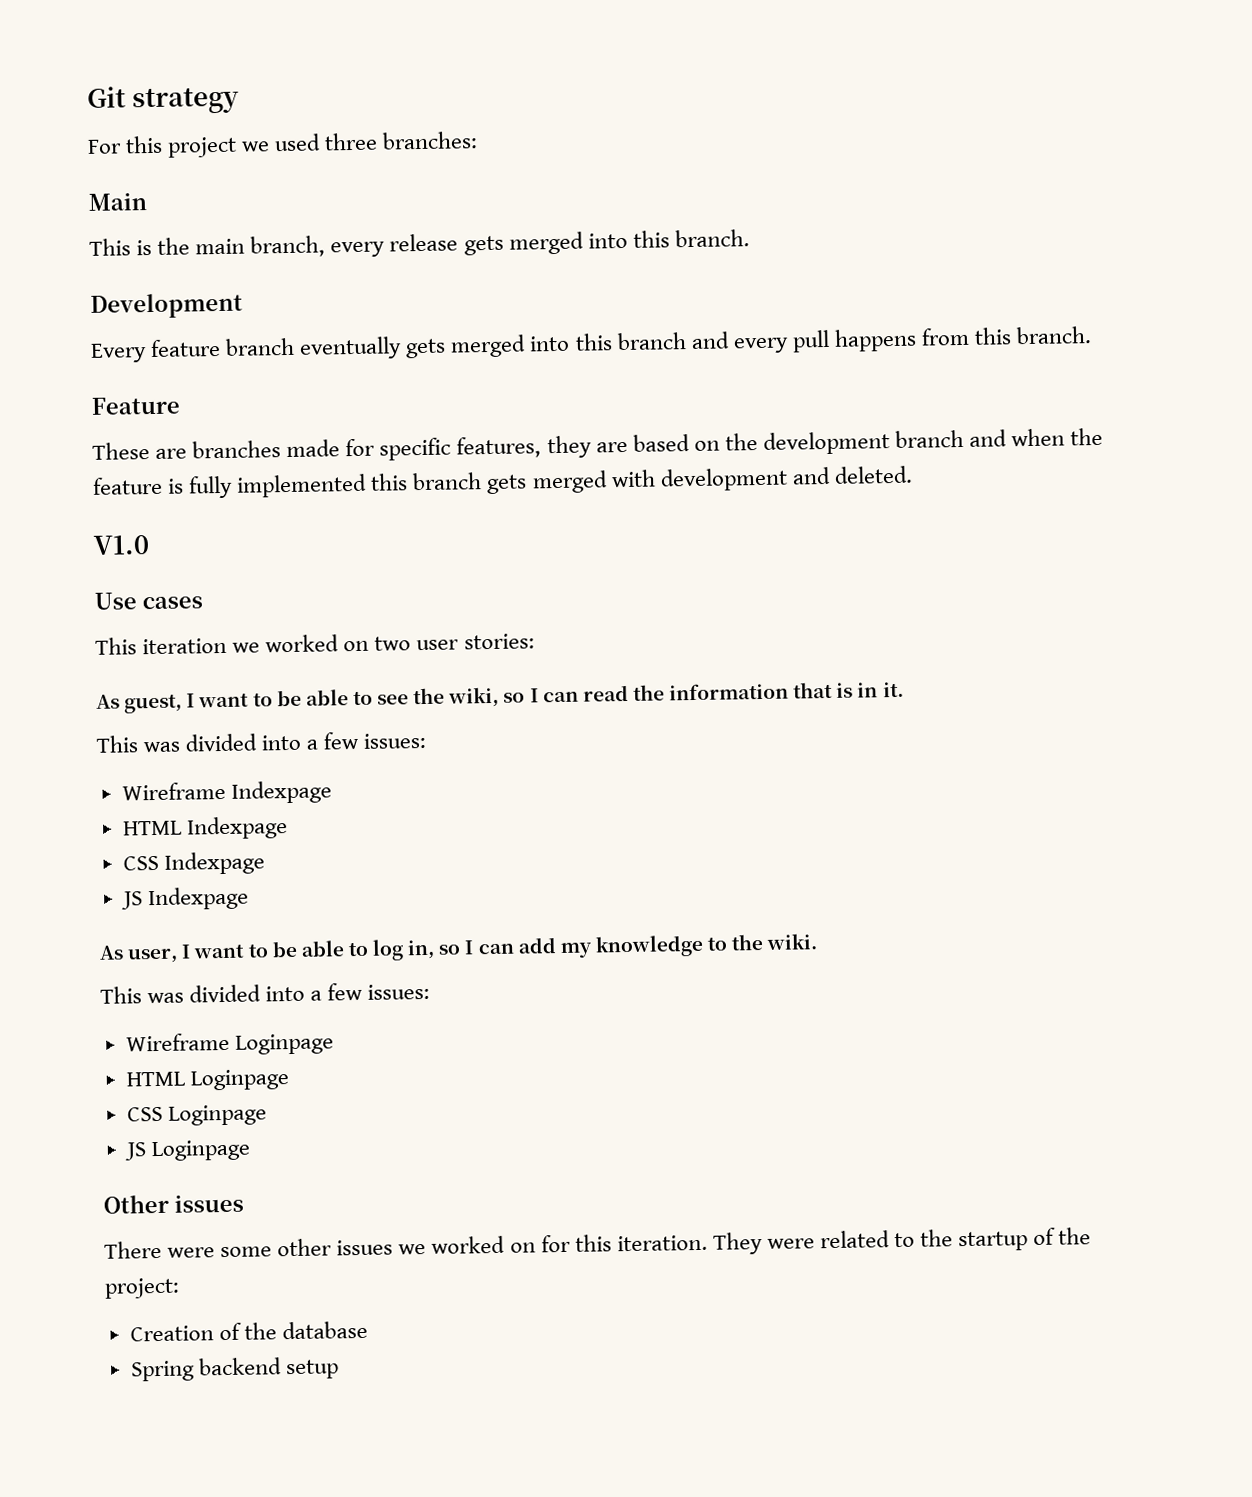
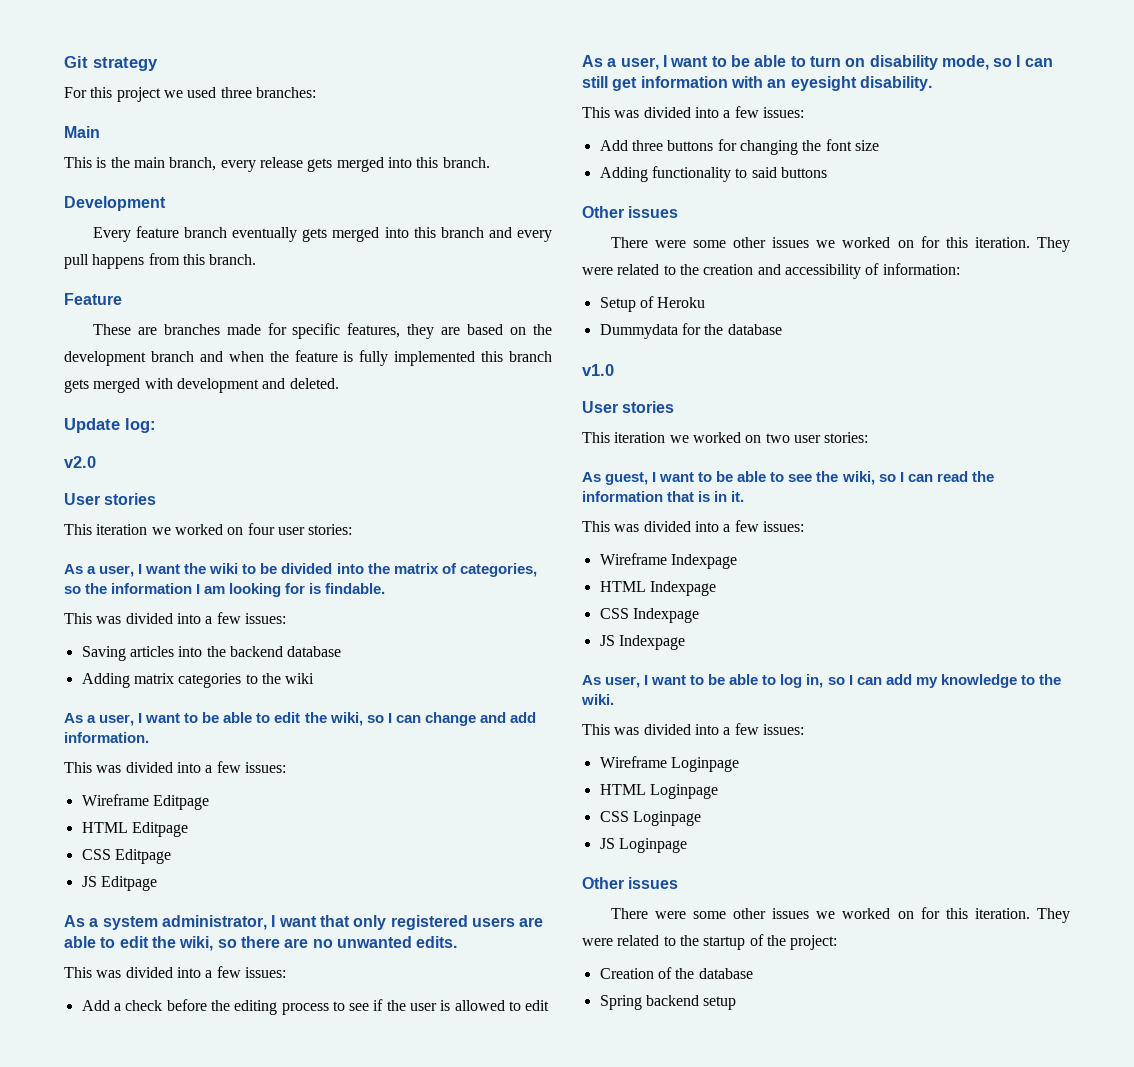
[93,535,150,555] [94,592,203,610] V1.0 // Use cases -> [64,418,156,433] [64,456,96,468] [64,493,157,505] [64,523,353,535] [64,563,537,577] [64,583,386,597] [64,612,286,624] [81,646,342,661] [81,673,315,688] [64,712,536,726] [64,732,149,743] [64,761,286,773] [81,794,209,810] [81,822,188,837] [81,849,171,864] [81,876,157,891] [64,915,544,930] [64,936,458,951] [64,966,286,978] [81,999,550,1015] [582,55,1053,70] [582,76,932,91] [582,106,804,118] [599,139,879,155] [599,166,827,182] [582,206,679,218] [610,236,1070,252] [582,263,960,279] [599,296,706,312] [599,323,782,339] [582,364,614,376] [582,401,675,413] Update log: // v2.0 // User stories // This iteration we worked on four user stories: // As a user, I want the wiki to be divided into the matrix of categories, so the information I am looking for is findable. // This was divided into a few issues: // Saving articles into the backend database // Adding matrix categories to the wiki // As a user, I want to be able to edit the wiki, so I can change and add information. // This was divided into a few issues: // Wireframe Editpage // HTML Editpage // CSS Editpage // JS Editpage // As a system administrator, I want that only registered users are able to edit the wiki, so there are no unwanted edits. // This was divided into a few issues: // Add a check before the editing process to see if the user is allowed to edit // As a user, I want to be able to turn on disability mode, so I can still get information with an eyesight disability. // This was divided into a few issues: // Add three buttons for changing the font size // Adding functionality to said buttons // Other issues // There were some other issues we worked on for this iteration. They were related to the creation and accessibility of information: // Setup of Heroku // Dummydata for the database // v1.0 // User stories

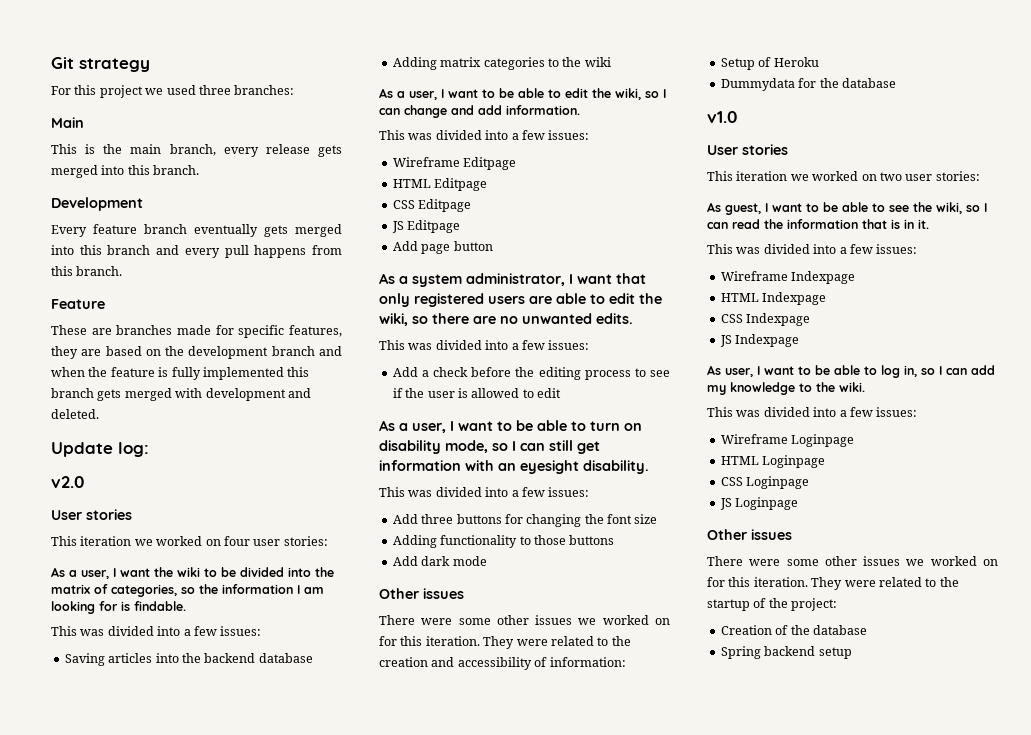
(157, 883) none -> [392,241,493,254] // Add page button
[751,167,827,178] said buttons -> [533,535,615,545] [392,556,487,566] those buttons // Add dark mode

